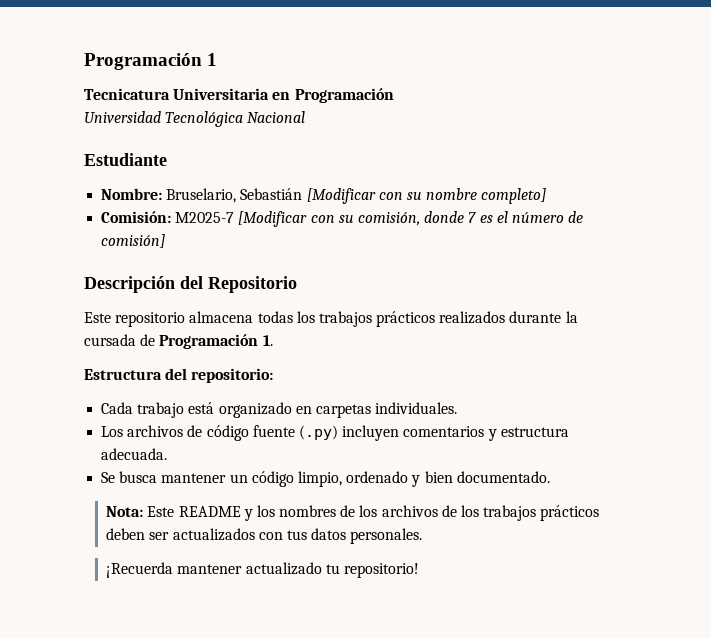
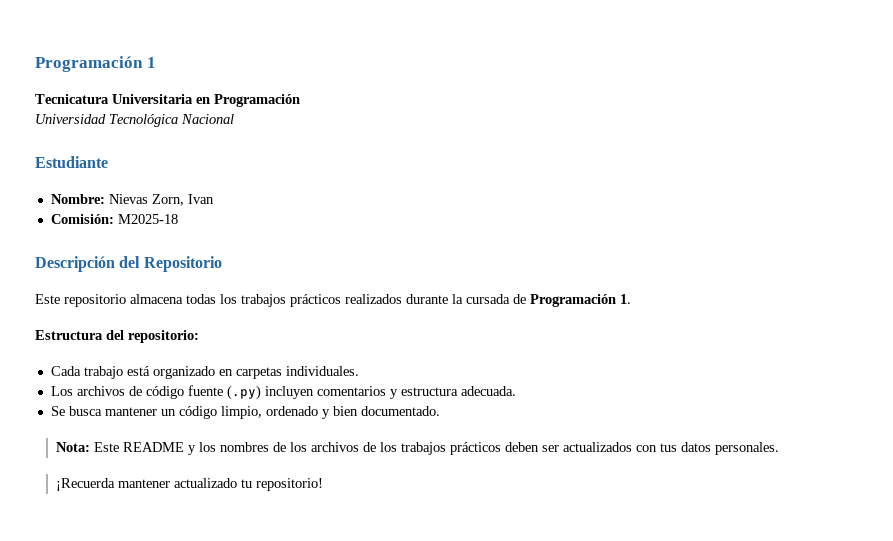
[166,188,547,204] [101,211,584,227] [101,234,166,248] Bruselario, Sebastián [Modificar con su nombre completo] // Comisión: M2025-7 [Modificar con su comisión, donde 7 es el número de comisión] -> [108,194,214,206] [50,214,178,224] Nievas Zorn, Ivan // Comisión: M2025-18

